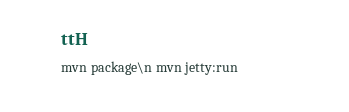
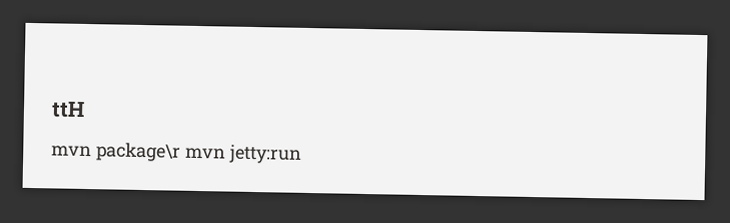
[90,61,152,75] package\n -> [95,142,181,162] package\r

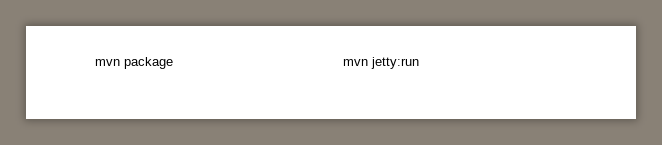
[51,101,85,118] [51,142,226,162] ttH // mvn package\r mvn -> [95,57,173,69] [343,59,368,66] mvn package // mvn

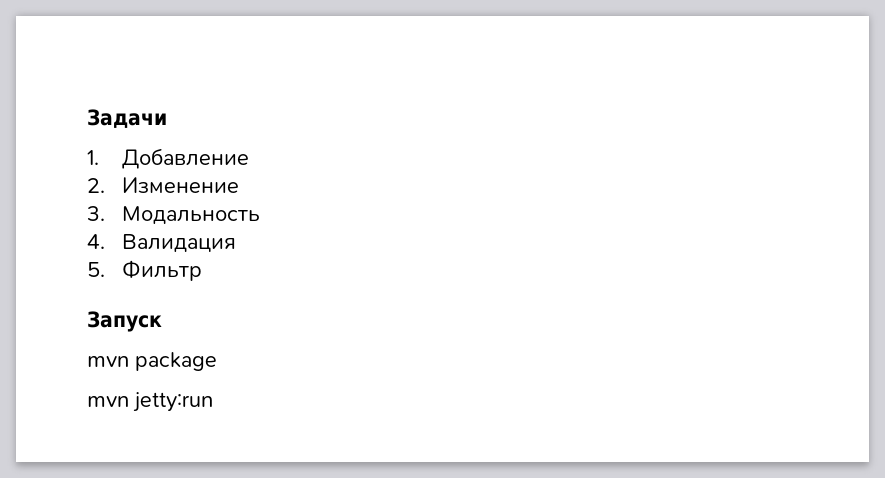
(95, 62) none -> [87,109,167,128] [87,148,250,169] [87,177,240,193] [87,206,261,225] [87,234,237,253] [87,260,203,281] [87,311,162,332] Задачи // 1. Добавление // 2. Изменение // 3. Модальность // 4. Валидация // 5. Фильтр // Запуск //

